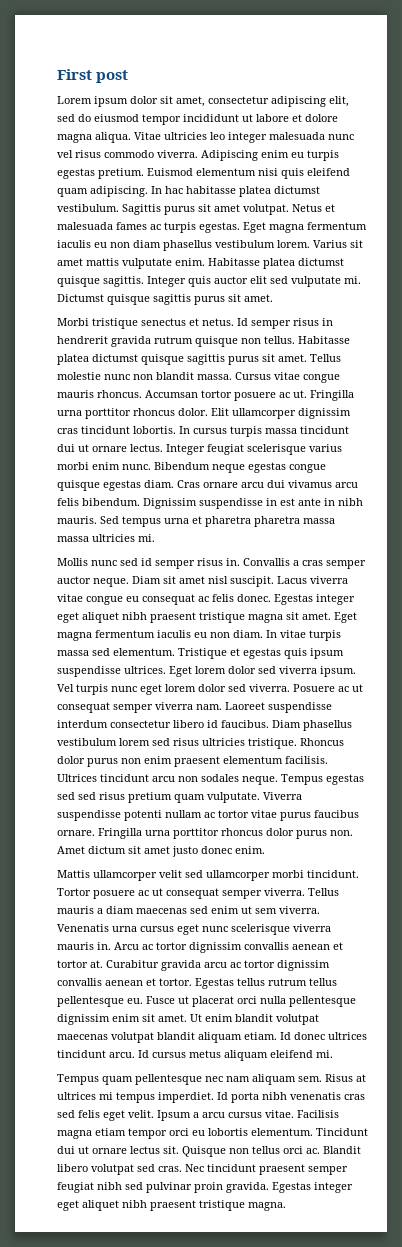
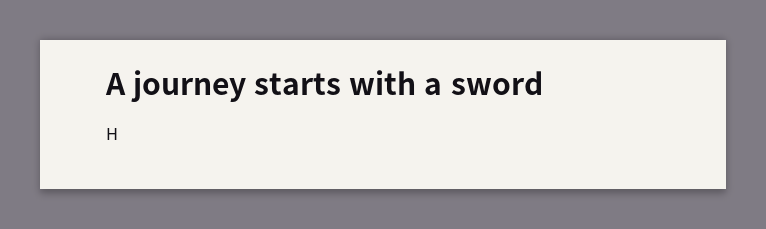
[57,69,129,83] [57,96,349,107] [57,114,338,125] [57,132,354,143] [57,150,339,161] [57,168,350,179] [57,186,320,197] [57,204,335,215] [57,222,367,233] [57,240,363,251] [57,258,344,269] [57,276,361,287] [57,294,273,305] [57,318,333,329] [57,336,350,347] [57,354,341,365] [57,372,340,383] [57,390,354,401] [57,408,351,419] [57,426,349,437] [57,444,342,455] [57,462,326,473] [57,480,358,491] [57,498,363,509] [57,516,335,527] [57,534,155,542] [57,558,366,569] [57,576,348,587] [57,594,355,605] [57,612,357,623] [57,630,341,641] [57,648,344,659] [57,666,356,677] [57,684,363,695] [57,702,332,713] [57,720,352,731] [57,738,344,749] [57,756,328,767] [57,774,364,785] [57,792,302,803] [57,810,359,821] [57,828,353,839] [57,846,265,857] [57,870,359,881] [57,888,339,899] [57,906,320,914] [57,924,331,935] [57,942,343,953] [57,960,330,971] [57,978,337,989] [57,996,356,1007] [57,1014,319,1025] [57,1032,367,1043] [57,1050,333,1061] [57,1074,366,1085] [57,1092,365,1103] [57,1110,339,1121] [57,1128,368,1139] [57,1146,361,1157] [57,1164,348,1175] [57,1182,353,1193] [57,1200,286,1211] First post // Lorem ipsum dolor sit amet, consectetur adipiscing elit, sed do eiusmod tempor incididunt ut labore et dolore magna aliqua. Vitae ultricies leo integer malesuada nunc vel risus commodo viverra. Adipiscing enim eu turpis egestas pretium. Euismod elementum nisi quis eleifend quam adipiscing. In hac habitasse platea dictumst vestibulum. Sagittis purus sit amet volutpat. Netus et malesuada fames ac turpis egestas. Eget magna fermentum iaculis eu non diam phasellus vestibulum lorem. Varius sit amet mattis vulputate enim. Habitasse platea dictumst quisque sagittis. Integer quis auctor elit sed vulputate mi. Dictumst quisque sagittis purus sit amet. // Morbi tristique senectus et netus. Id semper risus in hendrerit gravida rutrum quisque non tellus. Habitasse platea dictumst quisque sagittis purus sit amet. Tellus molestie nunc non blandit massa. Cursus vitae congue mauris rhoncus. Accumsan tortor posuere ac ut. Fringilla urna porttitor rhoncus dolor. Elit ullamcorper dignissim cras tincidunt lobortis. In cursus turpis massa tincidunt dui ut ornare lectus. Integer feugiat scelerisque varius morbi enim nunc. Bibendum neque egestas congue quisque egestas diam. Cras ornare arcu dui vivamus arcu felis bibendum. Dignissim suspendisse in est ante in nibh mauris. Sed tempus urna et pharetra pharetra massa massa ultricies mi. // Mollis nunc sed id semper risus in. Convallis a cras semper auctor neque. Diam sit amet nisl suscipit. Lacus viverra vitae congue eu consequat ac felis donec. Egestas integer eget aliquet nibh praesent tristique magna sit amet. Eget magna fermentum iaculis eu non diam. In vitae turpis massa sed elementum. Tristique et egestas quis ipsum suspendisse ultrices. Eget lorem dolor sed viverra ipsum. Vel turpis nunc eget lorem dolor sed viverra. Posuere ac ut consequat semper viverra nam. Laoreet suspendisse interdum consectetur libero id faucibus. Diam phasellus vestibulum lorem sed risus ultricies tristique. Rhoncus dolor purus non enim praesent elementum facilisis. Ultrices tincidunt arcu non sodales neque. Tempus egestas sed sed risus pretium quam vulputate. Viverra suspendisse potenti nullam ac tortor vitae purus faucibus ornare. Fringilla urna porttitor rhoncus dolor purus non. Amet dictum sit amet justo donec enim. // Mattis ullamcorper velit sed ullamcorper morbi tincidunt. Tortor posuere ac ut consequat semper viverra. Tellus mauris a diam maecenas sed enim ut sem viverra. Venenatis urna cursus eget nunc scelerisque viverra mauris in. Arcu ac tortor dignissim convallis aenean et tortor at. Curabitur gravida arcu ac tortor dignissim convallis aenean et tortor. Egestas tellus rutrum tellus pellentesque eu. Fusce ut placerat orci nulla pellentesque dignissim enim sit amet. Ut enim blandit volutpat maecenas volutpat blandit aliquam etiam. Id donec ultrices tincidunt arcu. Id cursus metus aliquam eleifend mi. // Tempus quam pellentesque nec nam aliquam sem. Risus at ultrices mi tempus imperdiet. Id porta nibh venenatis cras sed felis eget velit. Ipsum a arcu cursus vitae. Facilisis magna etiam tempor orci eu lobortis elementum. Tincidunt dui ut ornare lectus sit. Quisque non tellus orci ac. Blandit libero volutpat sed cras. Nec tincidunt praesent semper feugiat nibh sed pulvinar proin gravida. Egestas integer eget aliquet nibh praesent tristique magna. -> [105,70,543,102] [106,128,118,140] A journey starts with a sword // H

